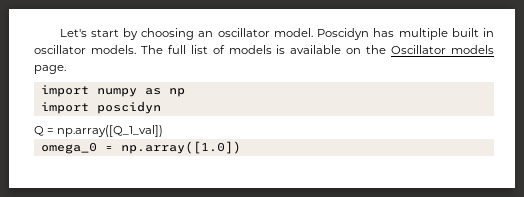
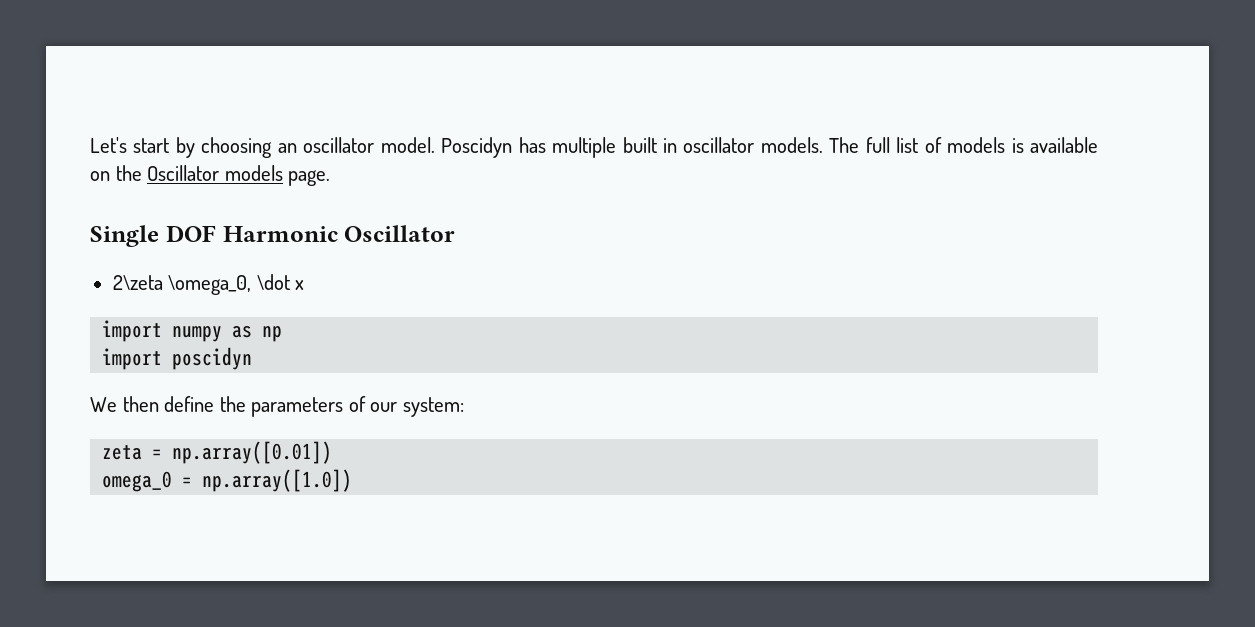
(66, 69) none -> [90,225,456,247] [112,274,305,295] // Single DOF Harmonic Oscillator // 2\zeta \omega_0, \dot x
[34,125,164,137] Q = np.array([Q_1_val]) -> [90,396,464,417] [102,441,333,464] We then define the parameters of our system: // zeta = np.array([0.01])

